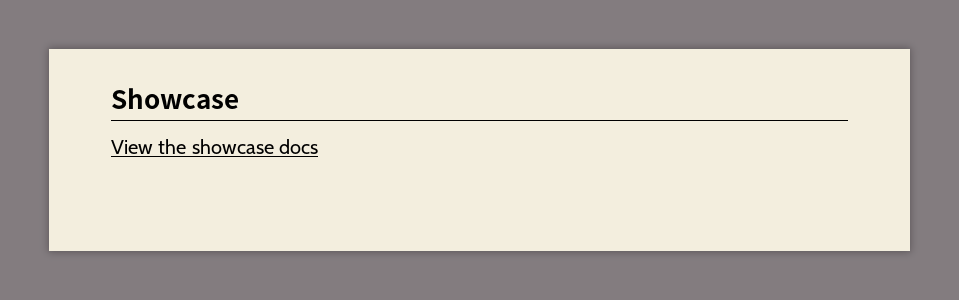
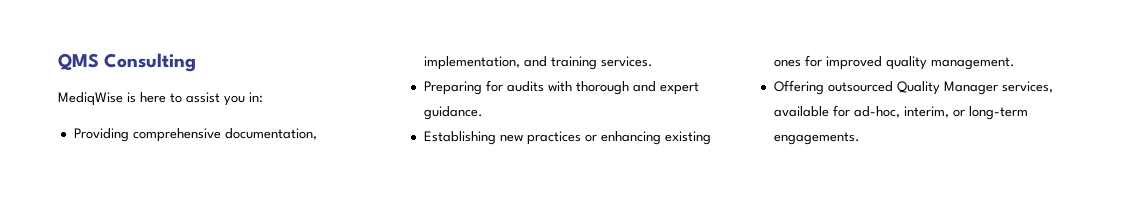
[111,88,239,109] [111,139,319,154] Showcase // View the showcase docs -> [58,53,197,72] [58,92,263,106] [73,128,317,142] [423,56,653,70] [423,80,699,95] [423,106,483,120] [423,131,711,145] [773,55,1015,70] [773,80,1053,95] [773,105,1028,120] [773,132,860,145] QMS Consulting // MediqWise is here to assist you in: // Providing comprehensive documentation, implementation, and training services. // Preparing for audits with thorough and expert guidance. // Establishing new practices or enhancing existing ones for improved quality management. // Offering outsourced Quality Manager services, available for ad-hoc, interim, or long-term engagements.

